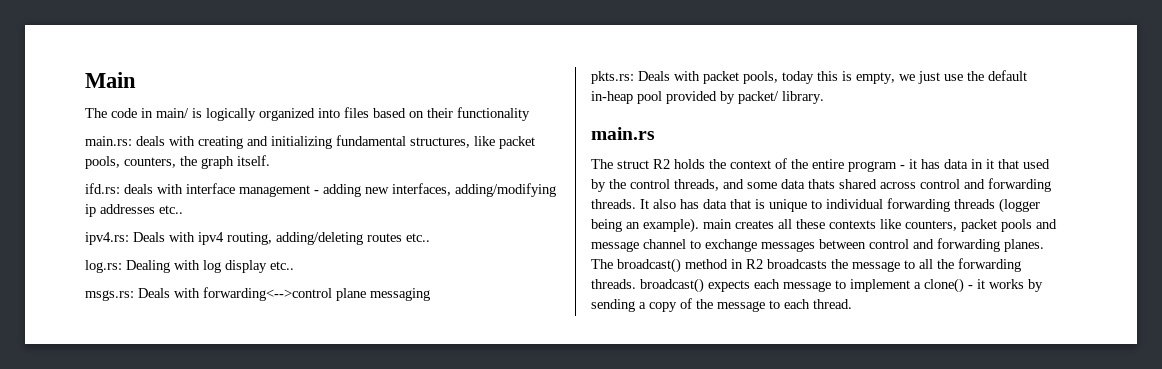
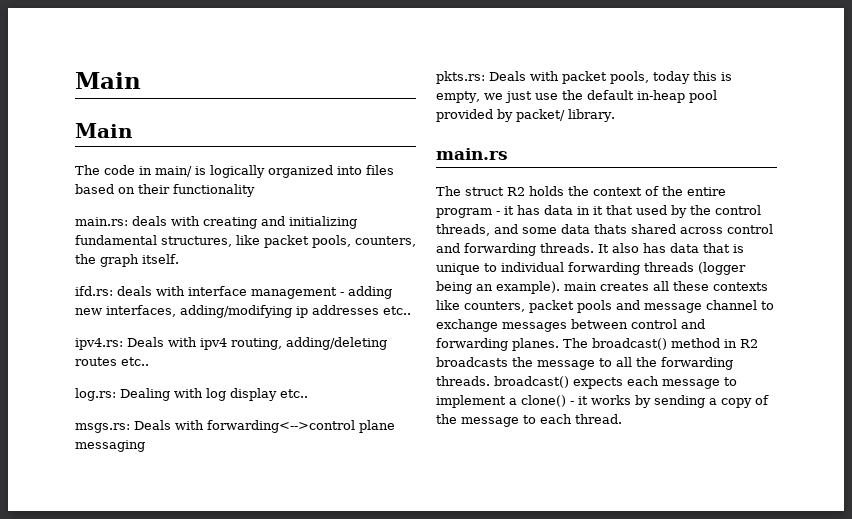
[85,72,136,88] Main -> [75,72,141,89] [75,123,133,138] Main // Main

